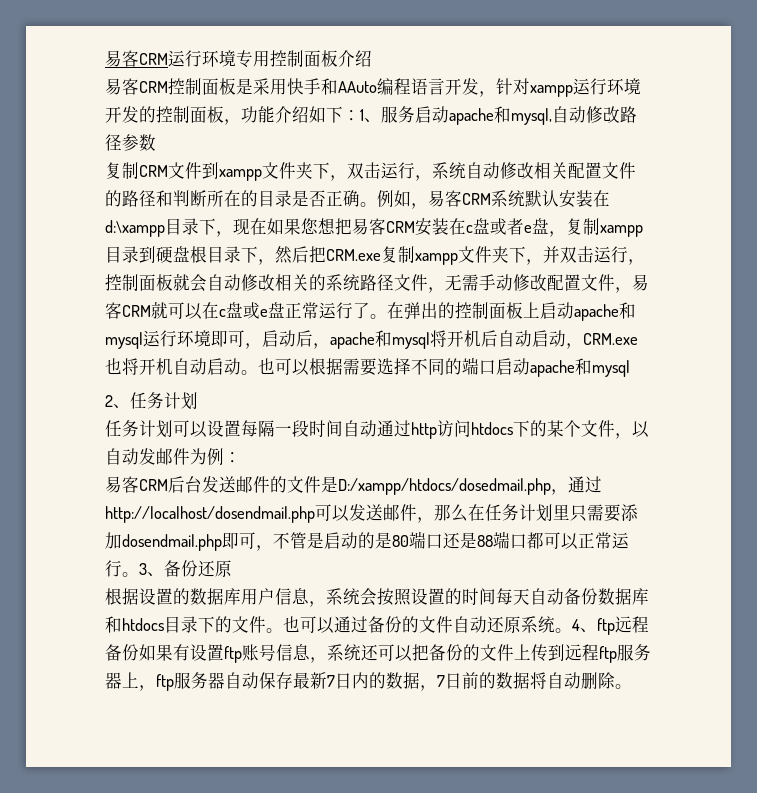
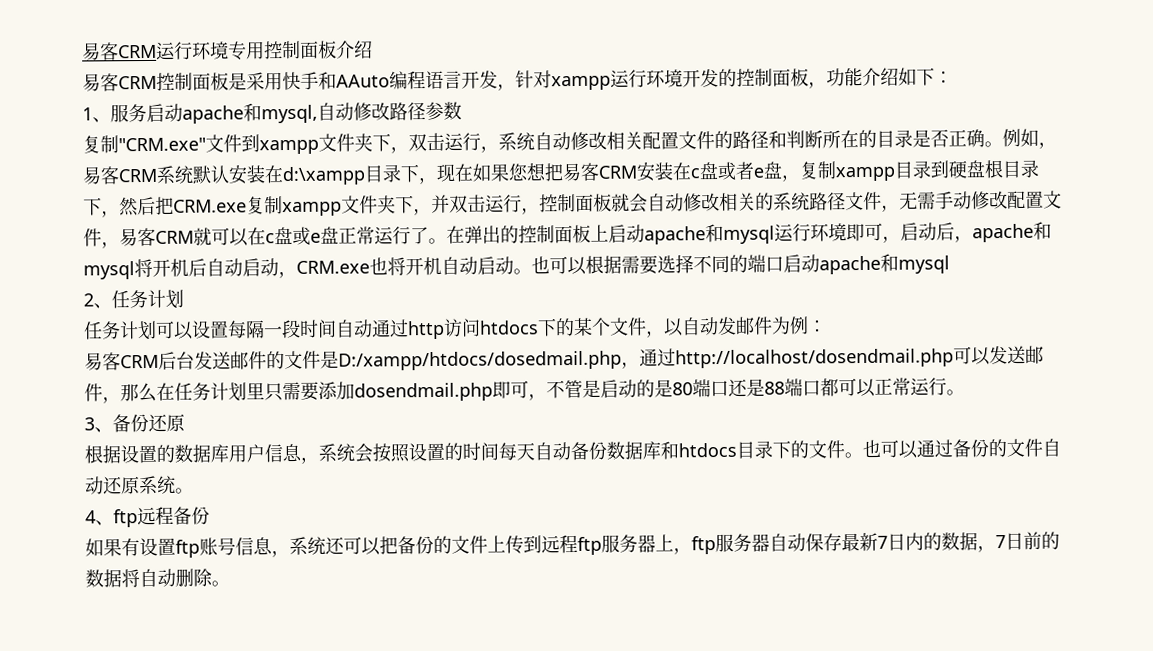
(360, 115) none -> (953, 77) //
[139,165,168,177] CRM -> [118,137,206,152] "CRM.exe"
(139, 574) none -> (965, 392) //
(572, 630) none -> (194, 490) //
(139, 652) none -> (210, 515) //

